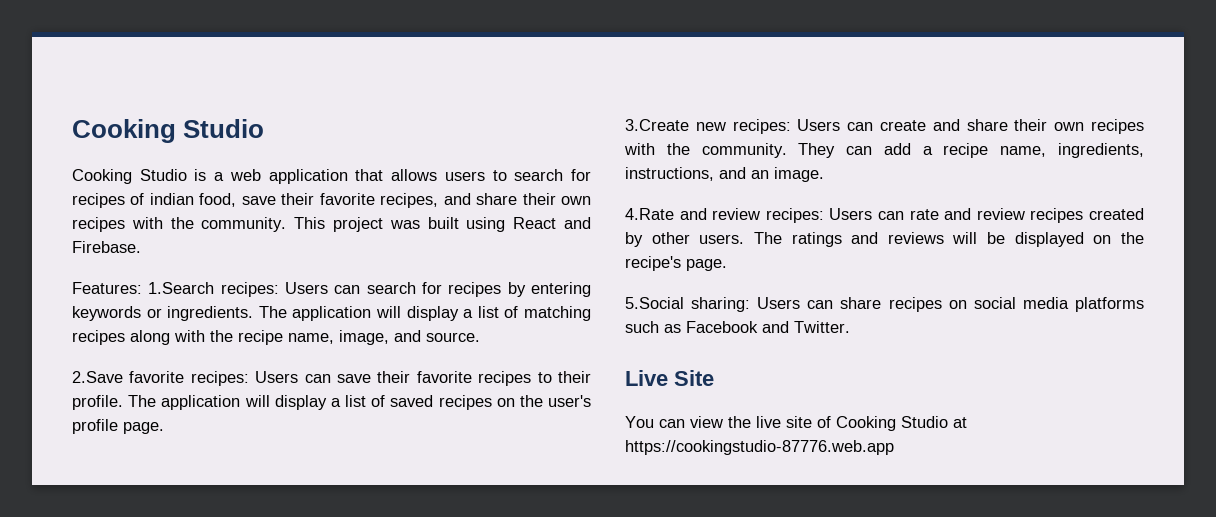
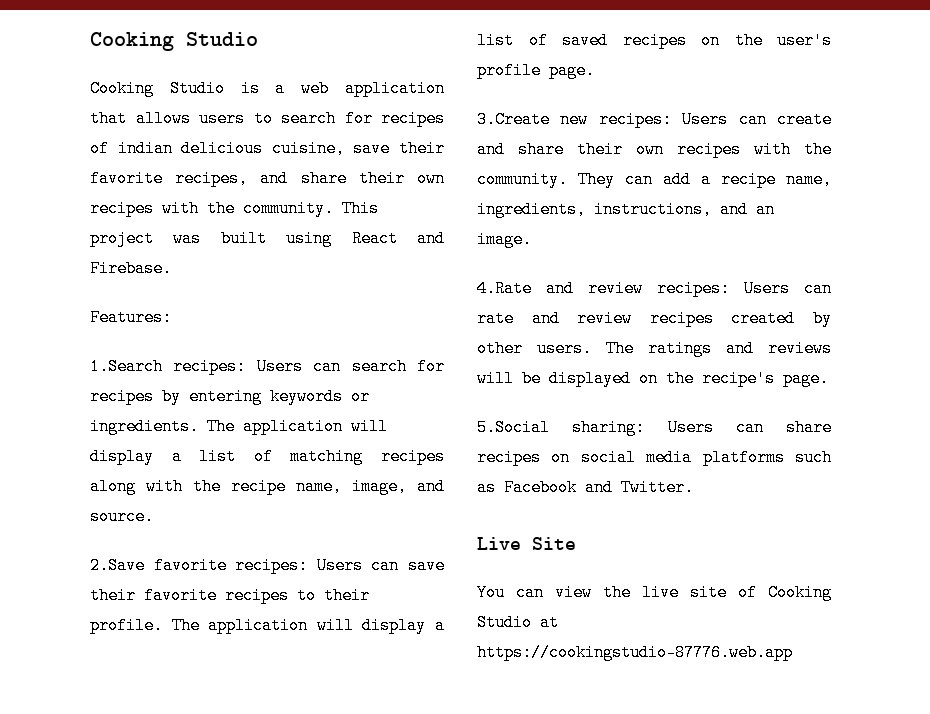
[199,193,237,207] food, -> [181,140,345,157] delicious cuisine,
(142, 288) none -> (172, 317) //

